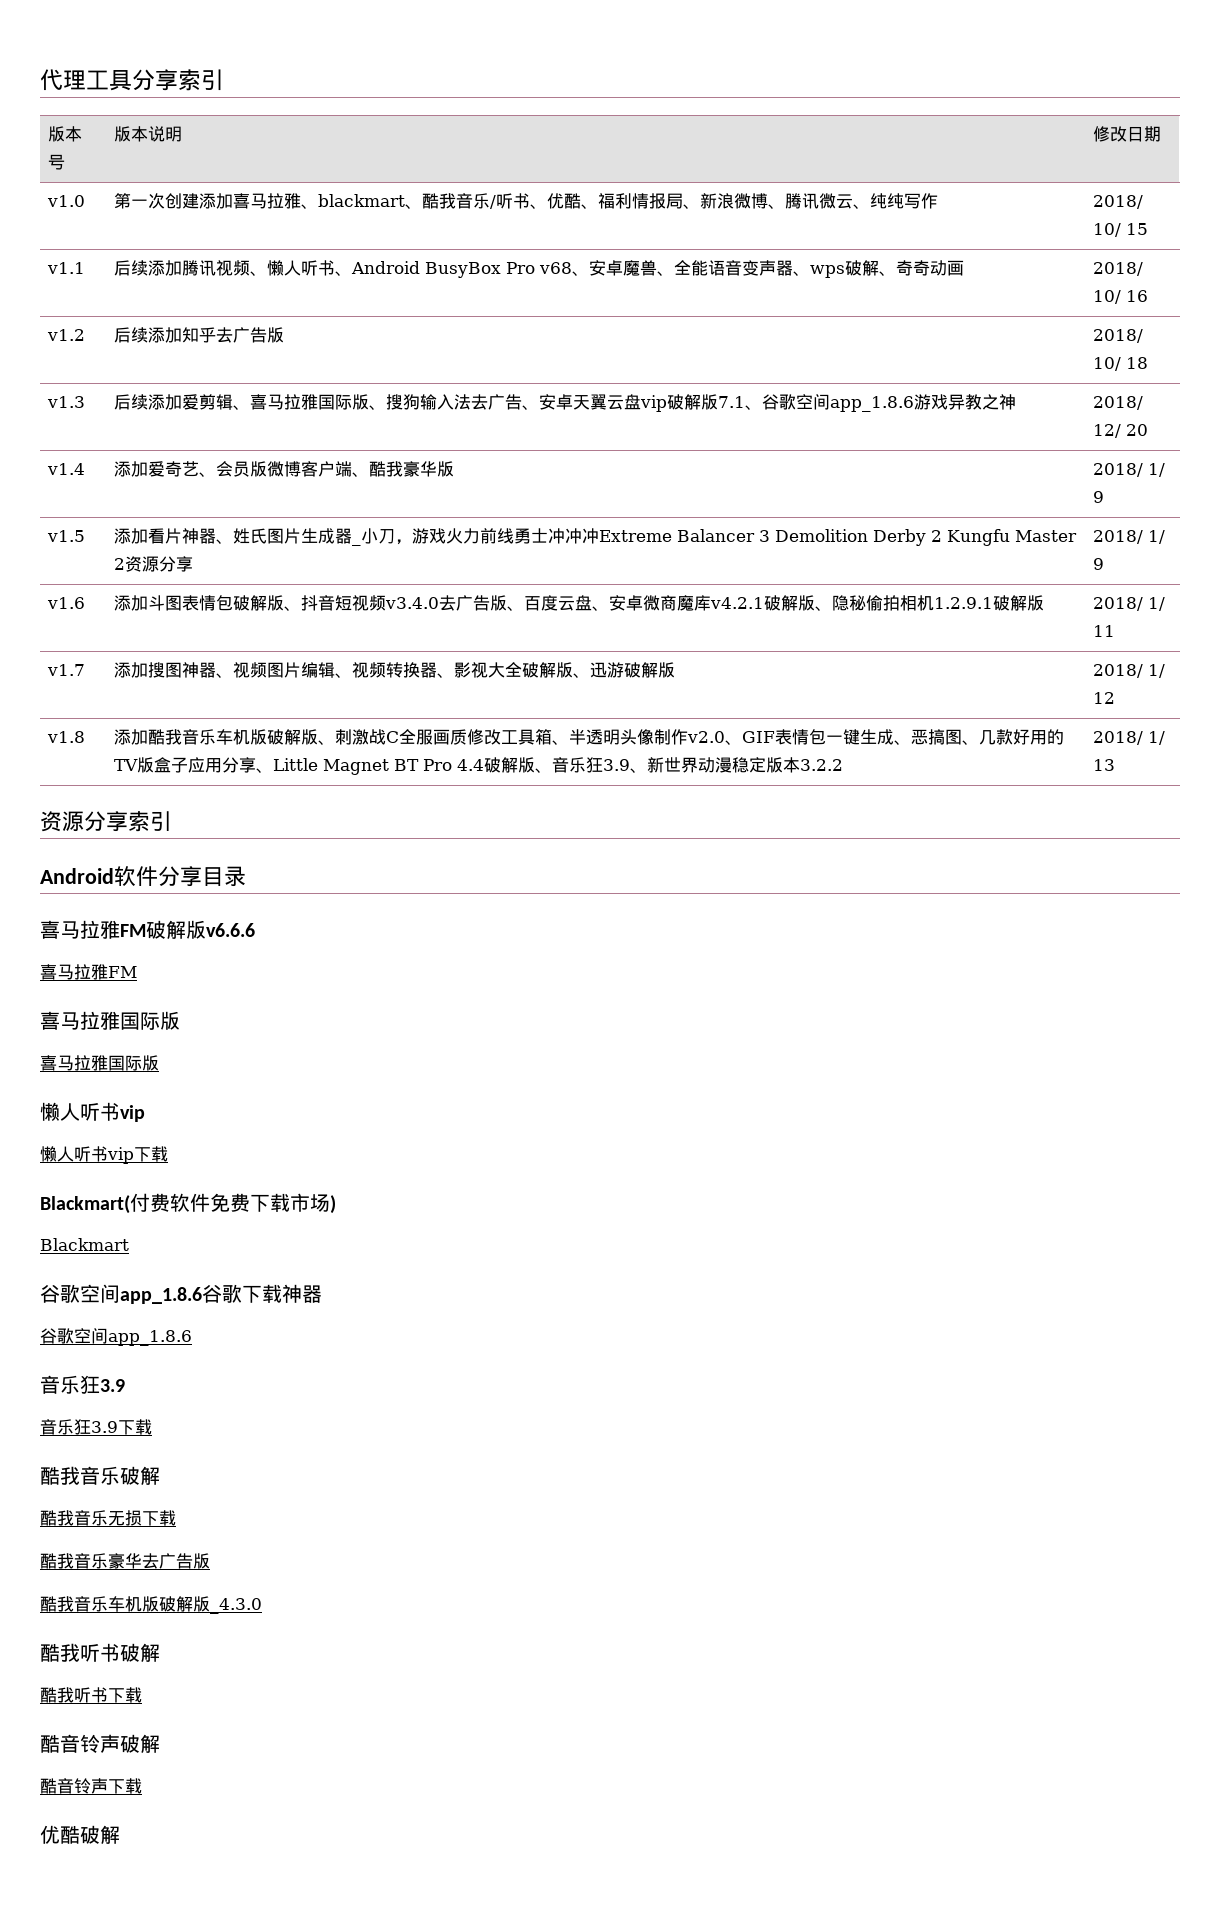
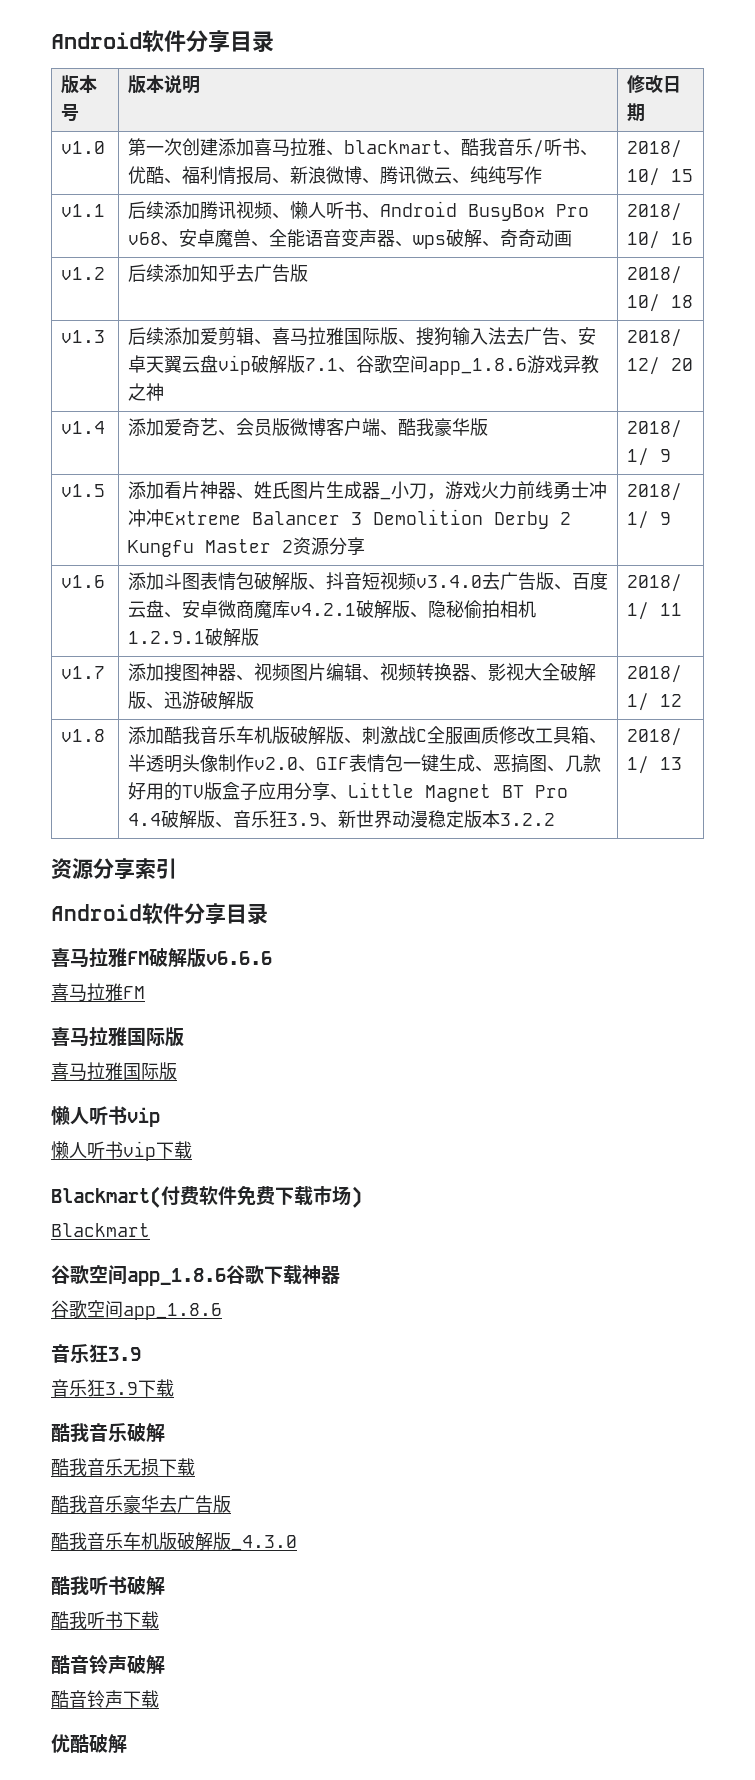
[40,69,224,91] 代理工具分享索引 -> [51,30,274,53] Android软件分享目录

